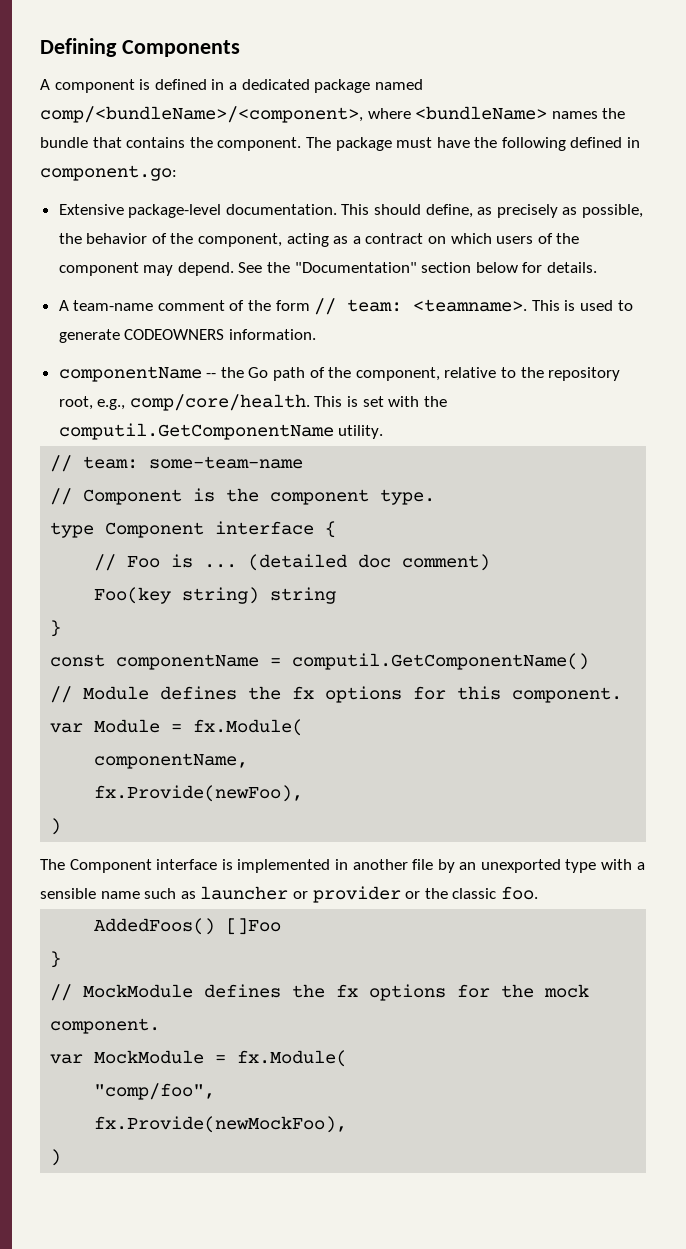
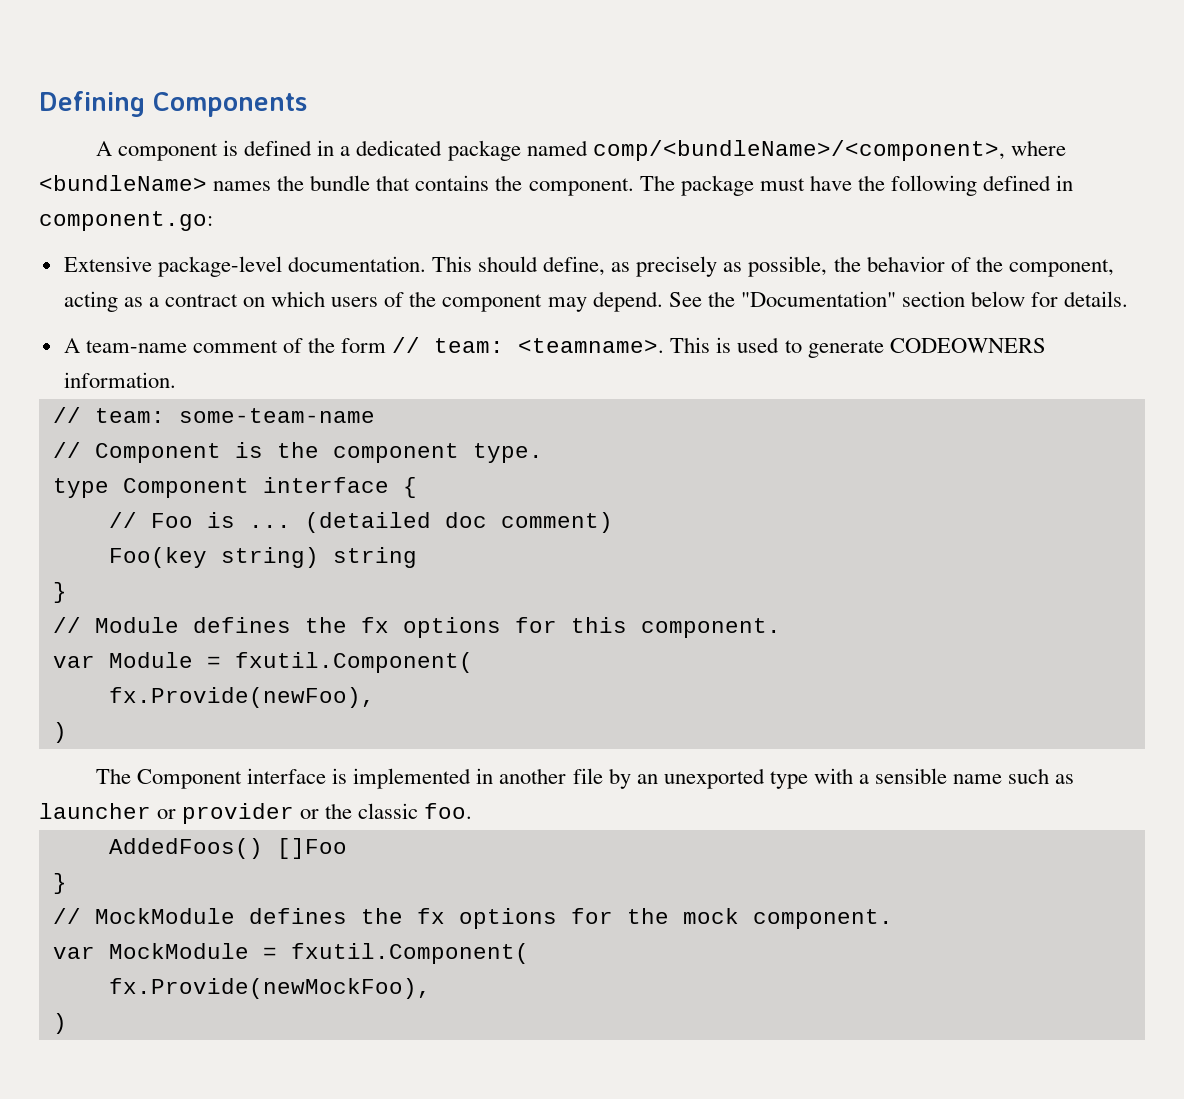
[58,366,621,382] [58,394,447,411] [58,423,384,440] // componentName -- the Go path of the component, relative to the repository root, e.g., comp/core/health. This is set with the computil.GetComponentName utility. -> (176, 380) none
[50,653,590,670] // const componentName = computil.GetComponentName() -> (67, 592) none
[193,719,304,736] [94,753,249,769] fx.Module( // componentName, -> [234,652,473,673] fxutil.Component(
[237,1050,348,1067] [94,1083,216,1100] fx.Module( // "comp/foo", -> [290,943,529,964] fxutil.Component(

